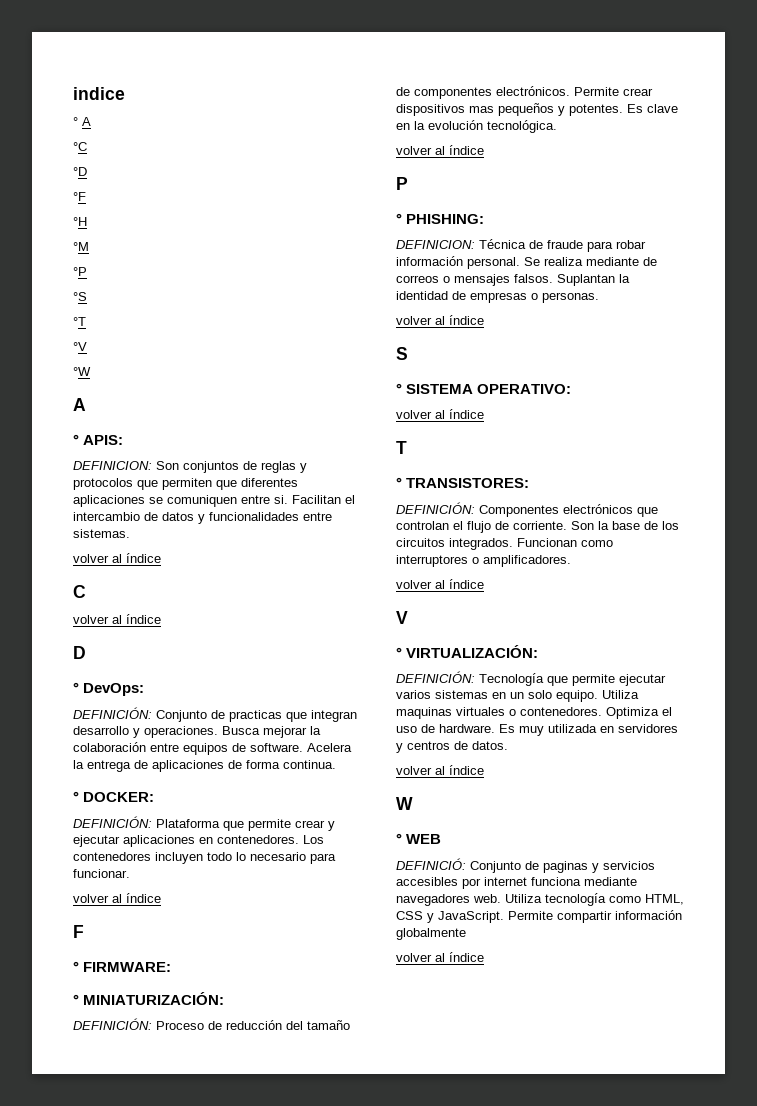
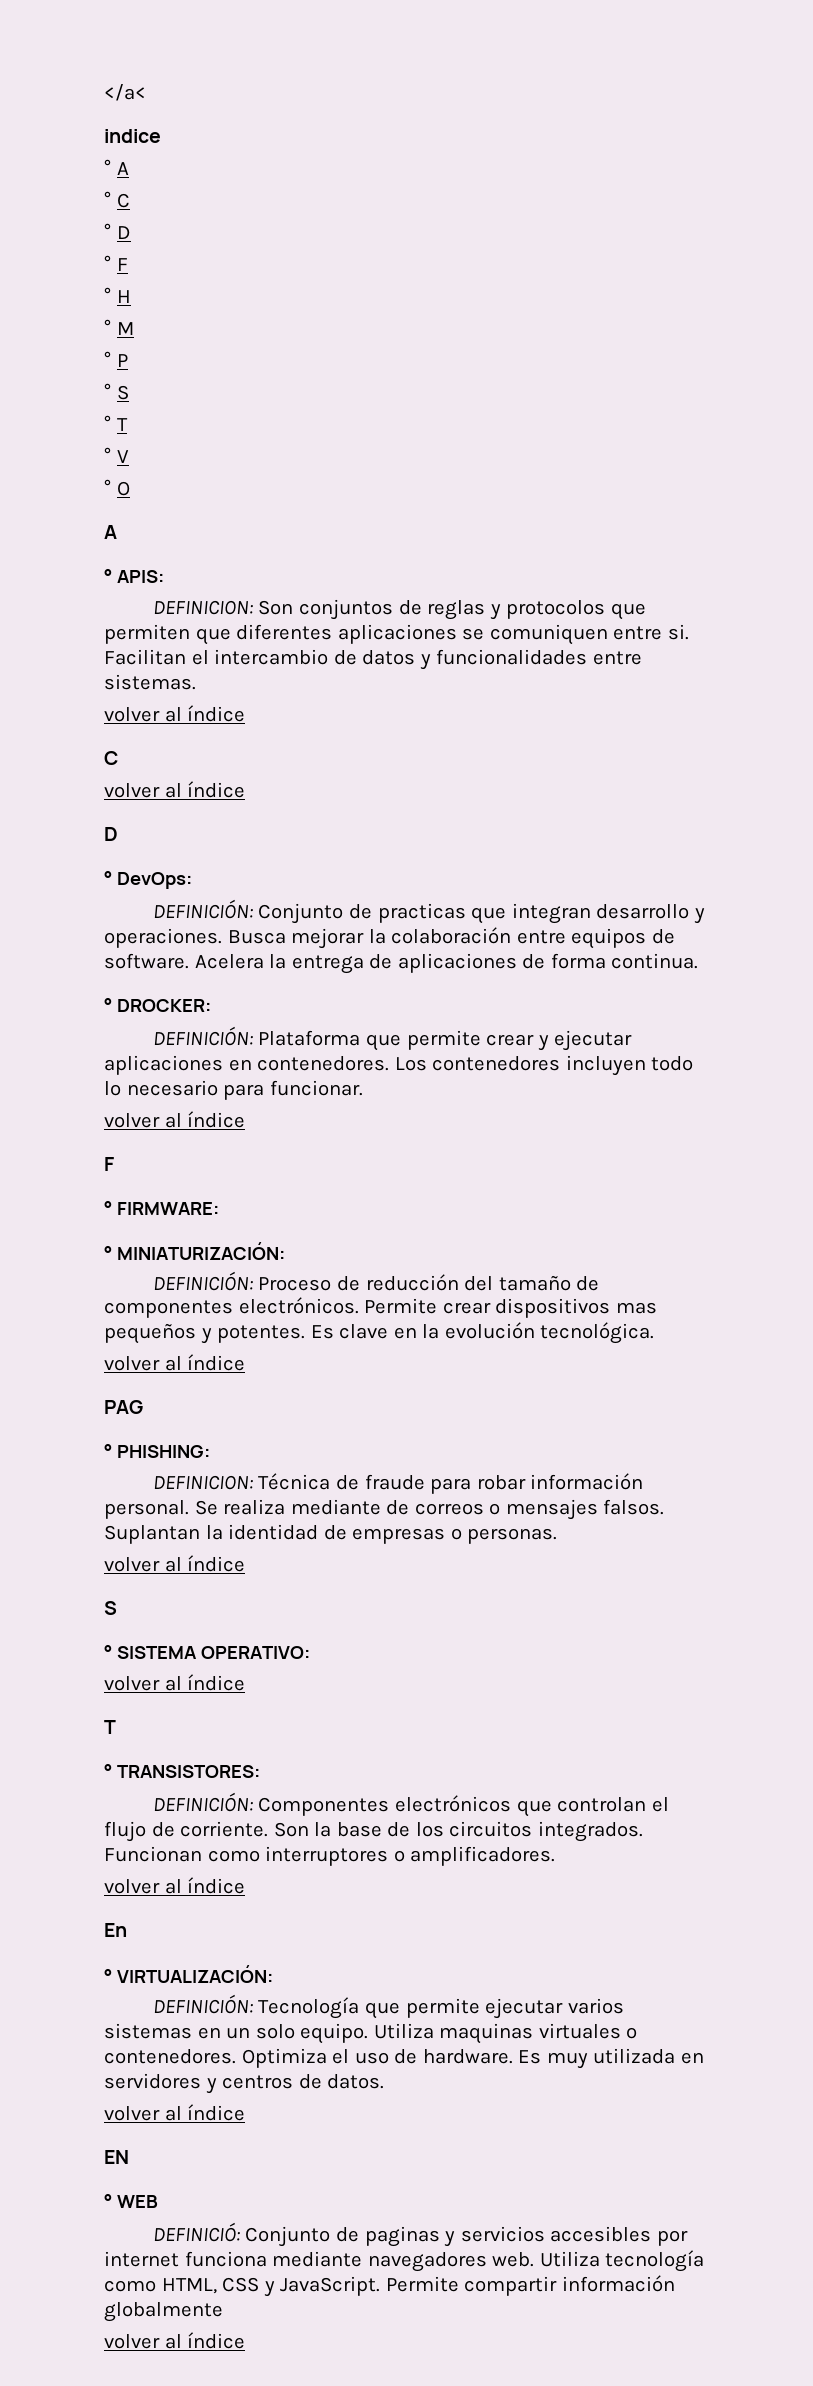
(73, 93) none -> [104,84,146,101] </a< //
[73,142,87,151] [73,167,87,176] [73,192,86,201] [73,217,87,226] [73,242,89,251] [73,267,87,276] [73,292,87,301] [73,317,86,326] [73,342,87,351] [73,367,91,376] °C // °D // °F // °H // °M // °P // °S // °T // °V // °W -> [104,191,130,208] [104,223,131,239] [104,255,128,271] [104,287,131,303] [104,319,134,335] [104,351,128,367] [104,383,129,400] [104,415,128,431] [104,447,129,463] [104,479,130,496] ° C // ° D // ° F // ° H // ° M // ° P // ° S // ° T // ° V // ° O
[83,792,155,802] DOCKER: -> [116,999,211,1012] DROCKER:
[396,177,408,190] P -> [104,1400,143,1414] PAG
[396,611,408,624] V -> [104,1923,127,1937] En
[396,797,413,810] W -> [104,2150,129,2164] EN

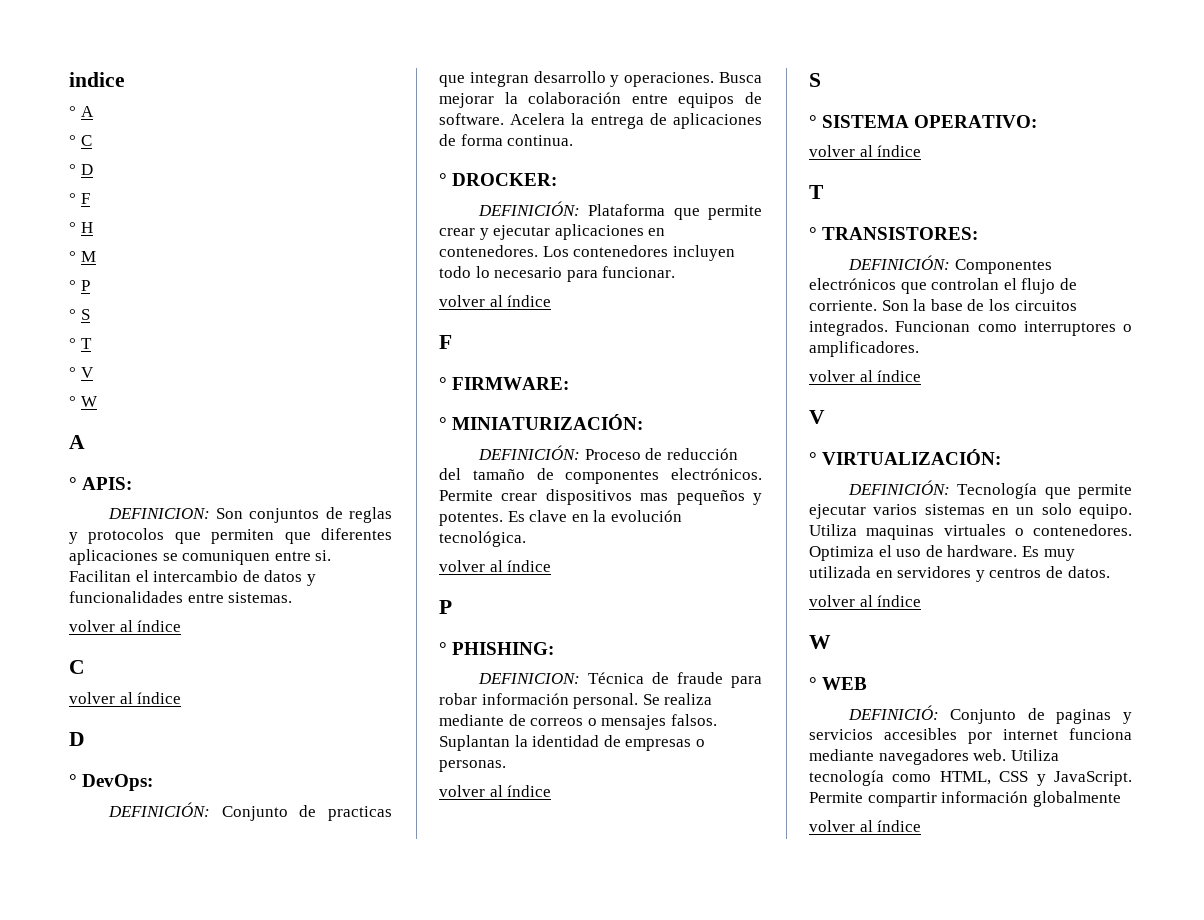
[104,84,146,101] </a< // -> (69, 79) none
[116,481,130,496] O -> [80,396,98,407] W
[104,1400,143,1414] PAG -> [439,600,452,614] P
[104,1923,127,1937] En -> [809,410,825,424] V
[104,2150,129,2164] EN -> [809,635,831,649] W

